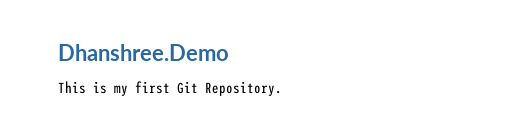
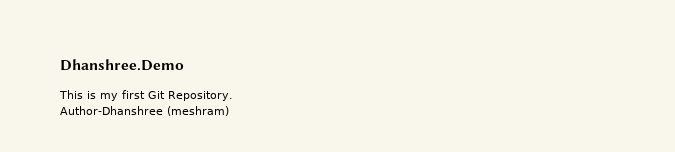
(282, 88) none -> [60,106,229,116] // Author-Dhanshree (meshram)

